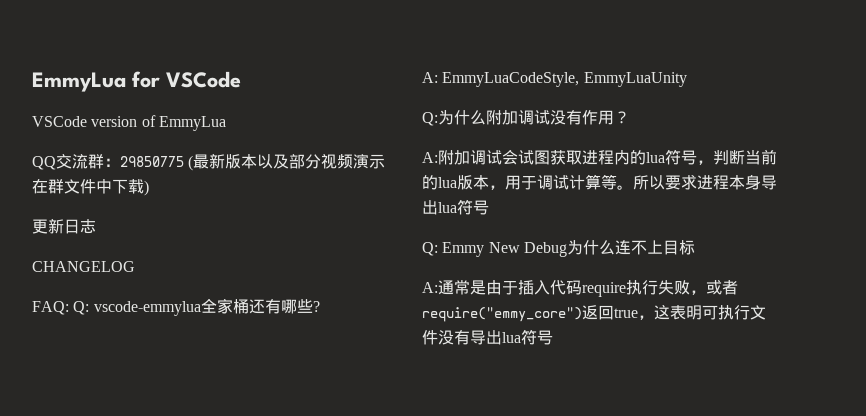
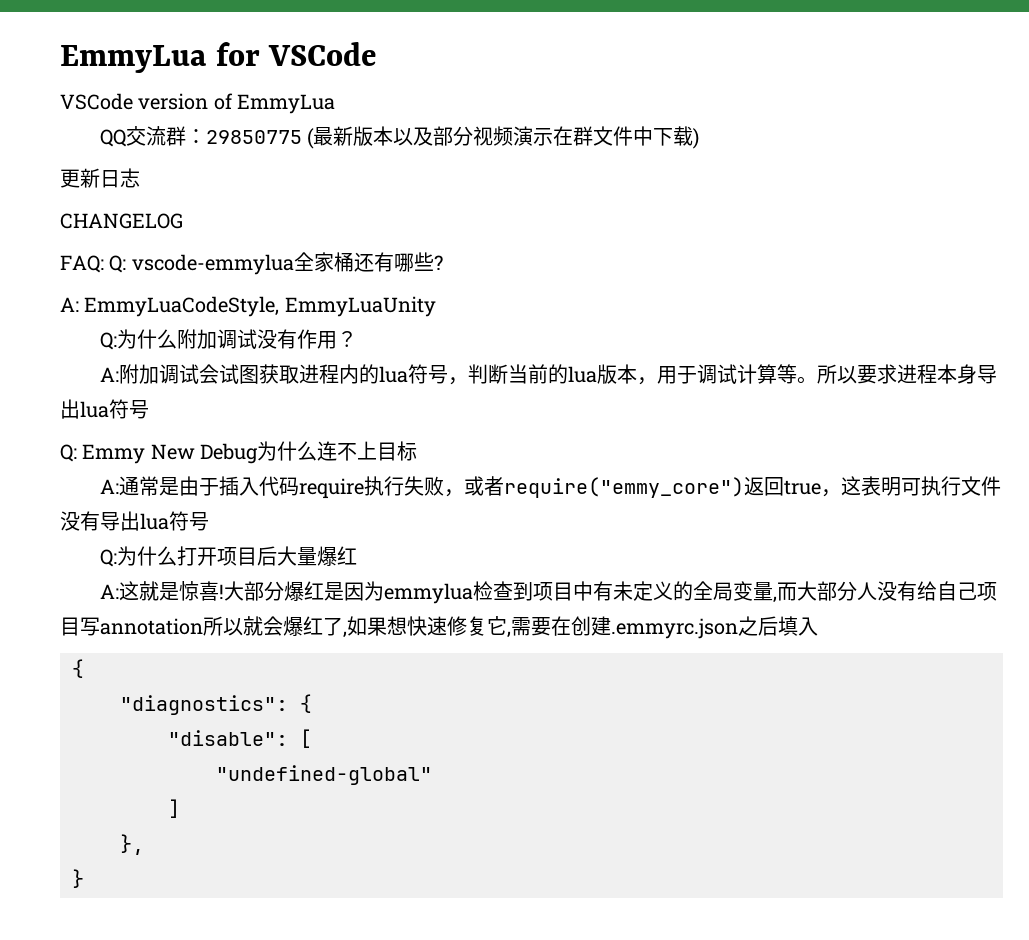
(553, 337) none -> [99,546,357,567] [99,581,997,604] [60,616,818,639] [72,659,84,678] [120,694,312,715] [168,729,312,748] [216,765,432,785] [168,799,180,818] [120,834,144,855] [72,869,84,888] // Q:为什么打开项目后大量爆红 // A:这就是惊喜!大部分爆红是因为emmylua检查到项目中有未定义的全局变量,而大部分人没有给自己项目写annotation所以就会爆红了,如果想快速修复它,需要在创建.emmyrc.json之后填入 // { // "diagnostics": { // "disable": [ // "undefined-global" // ] // }, // }

